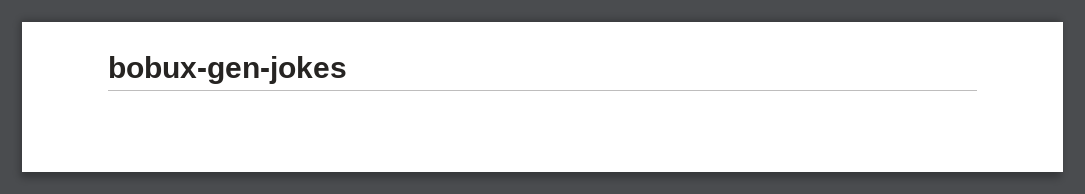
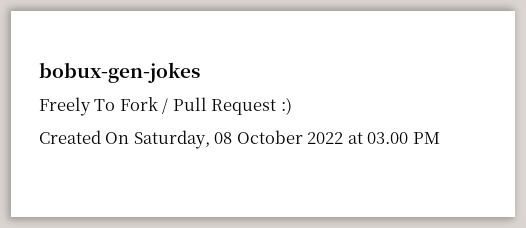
(347, 70) none -> [39,97,292,116] [39,130,440,149] // Freely To Fork / Pull Request :) // Created On Saturday, 08 October 2022 at 03.00 PM

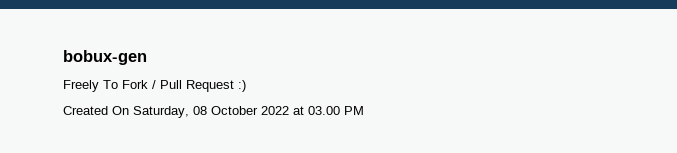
[39,62,200,83] bobux-gen-jokes -> [63,50,147,65] bobux-gen

